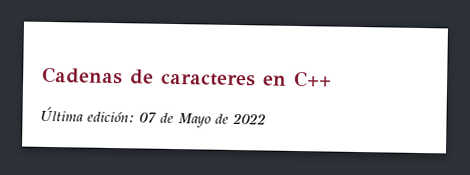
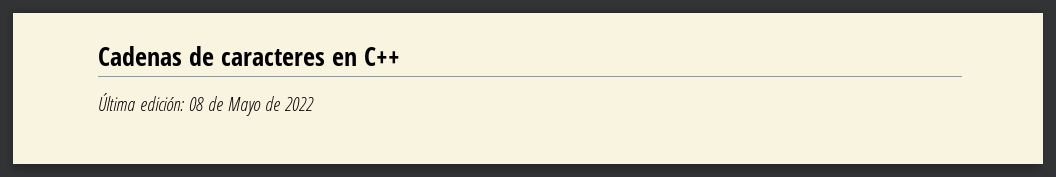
[139,112,157,123] 07 -> [188,97,204,111] 08

